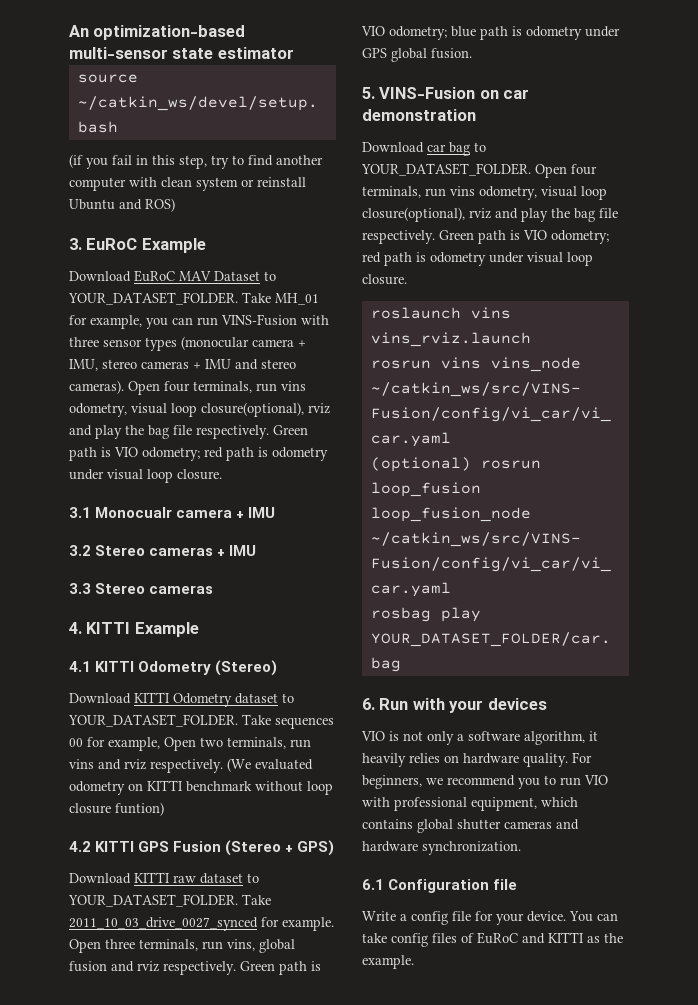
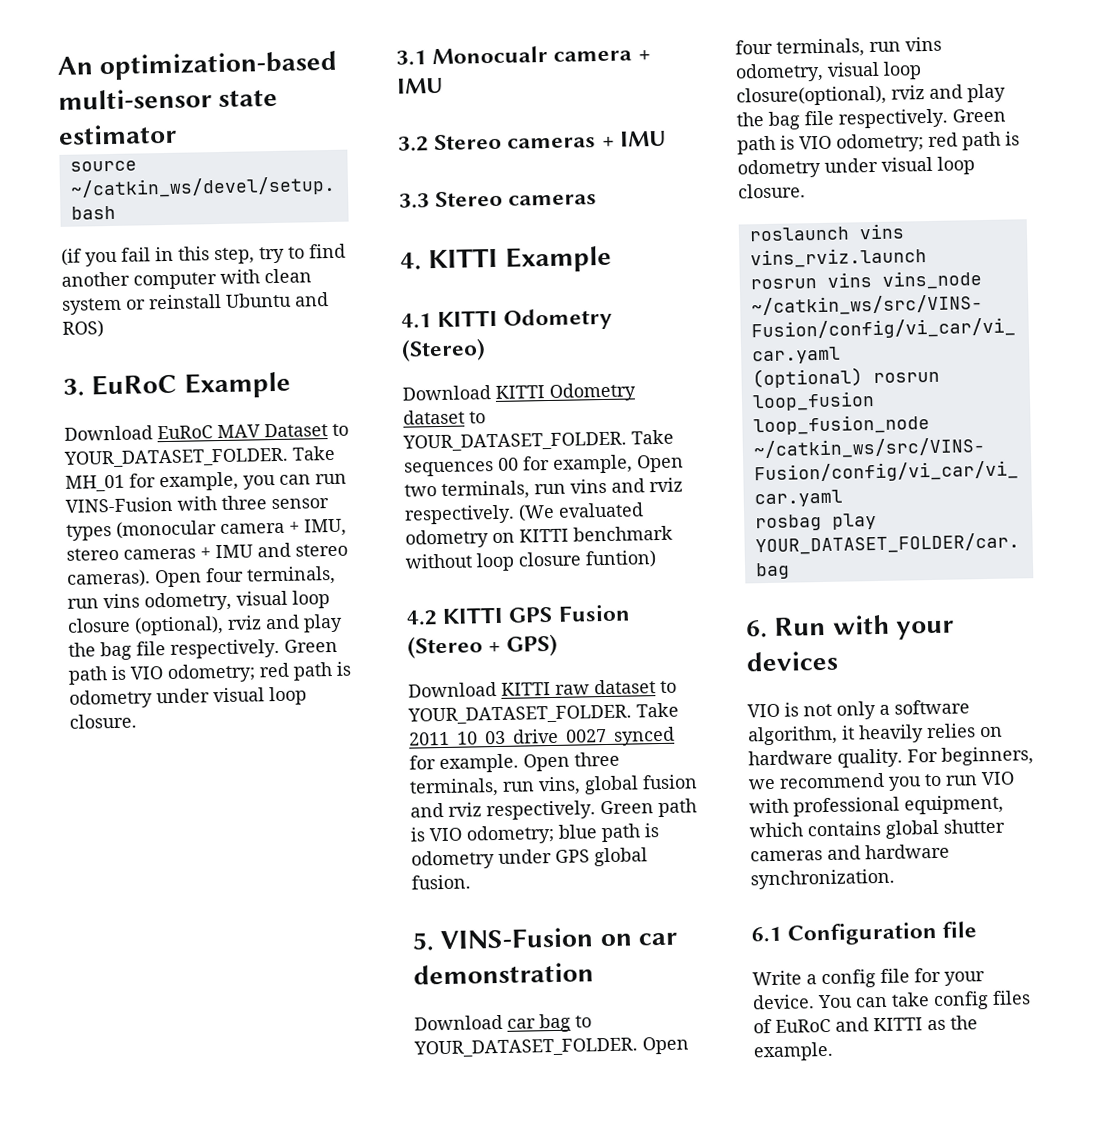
[201,402,304,417] closure(optional), -> [67,616,224,636] closure (optional),

